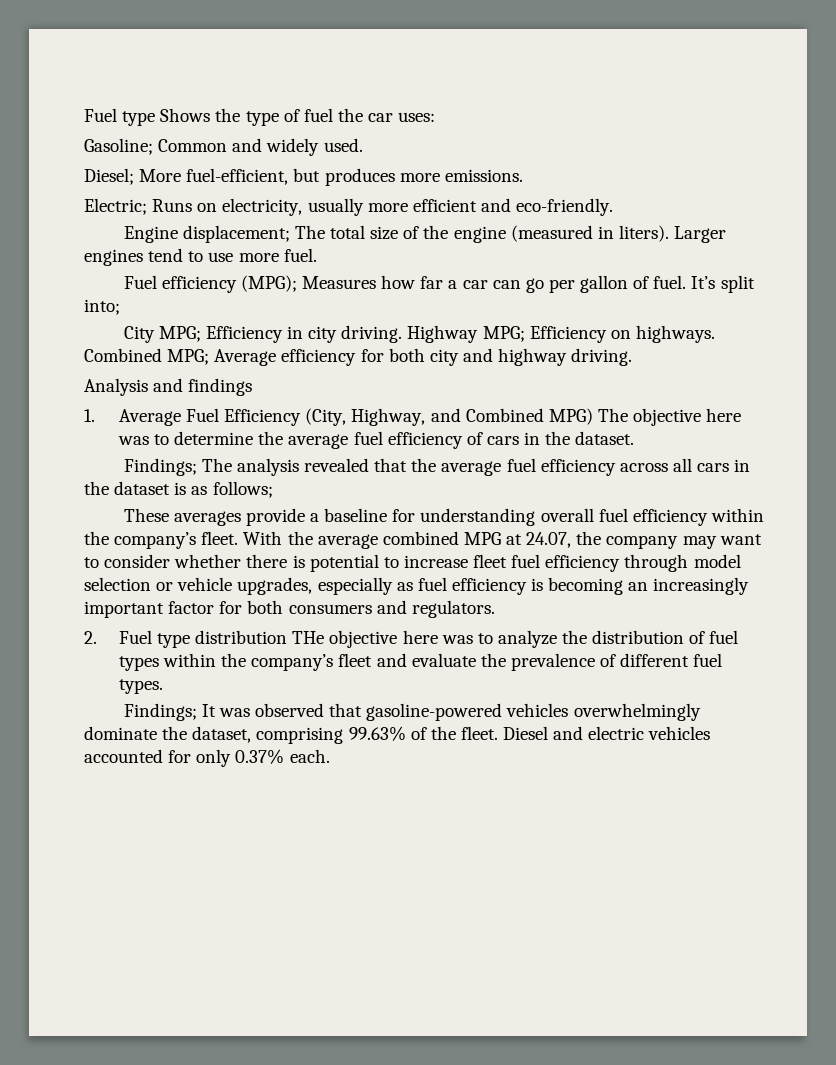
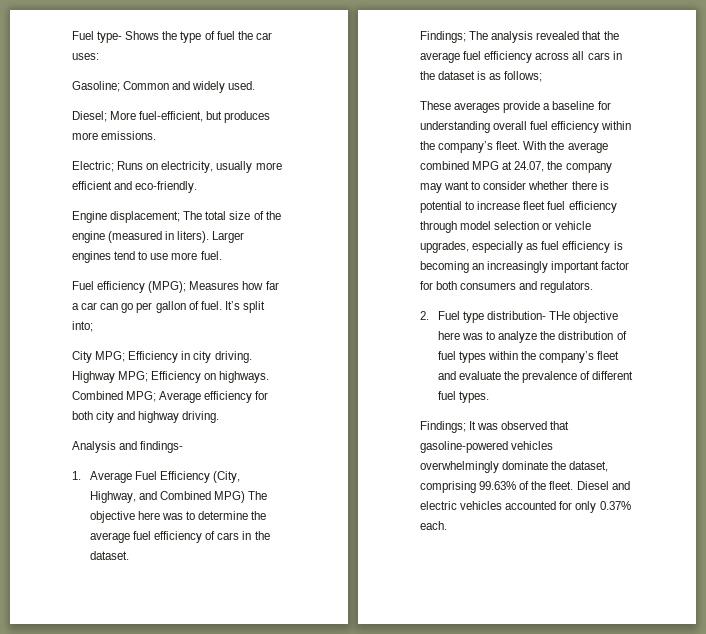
[84,108,156,126] Fuel type -> [72,31,123,43] Fuel type-
[188,378,253,396] findings -> [140,441,184,453] findings-
[195,630,288,644] distribution -> [487,311,547,320] distribution-

